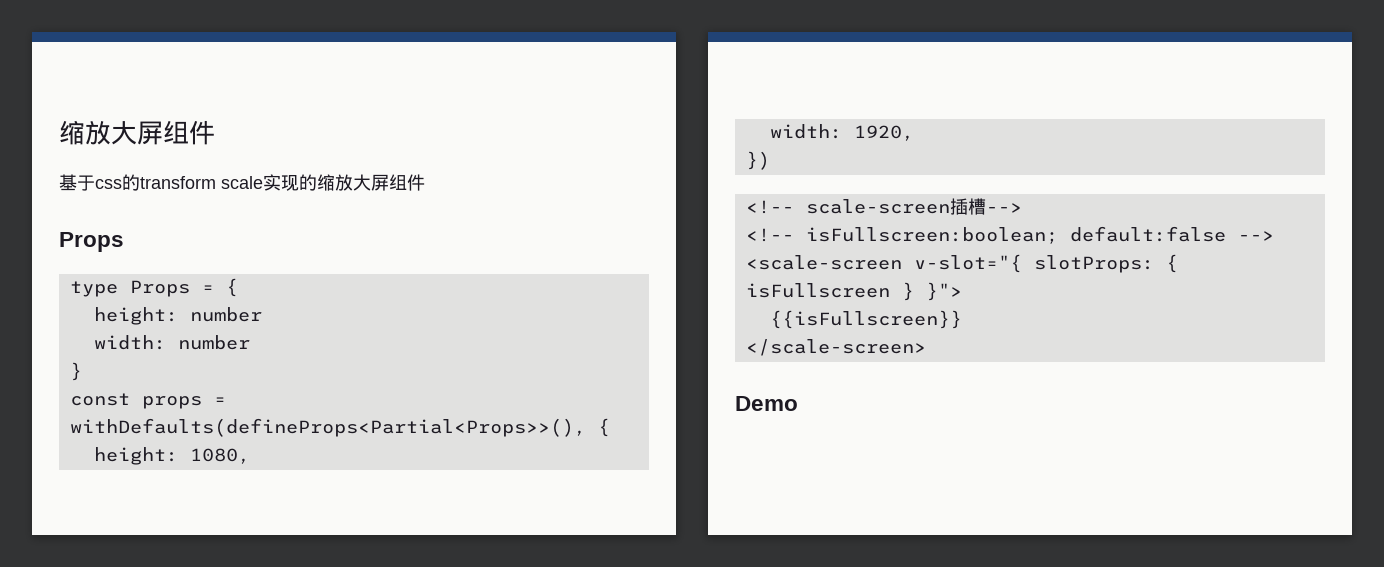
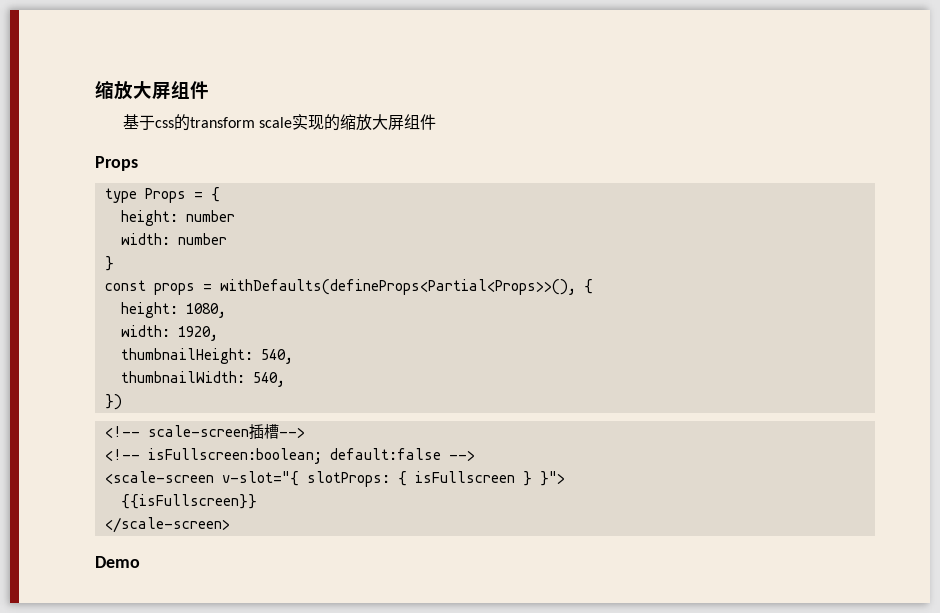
(914, 133) none -> [120,348,293,364] [120,371,285,387] // thumbnailHeight: 540, // thumbnailWidth: 540,

